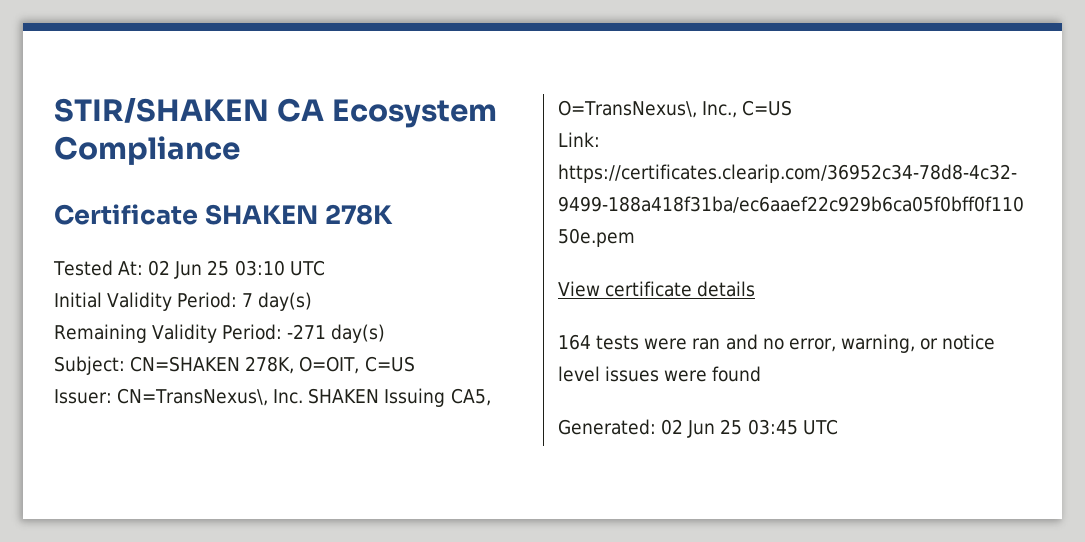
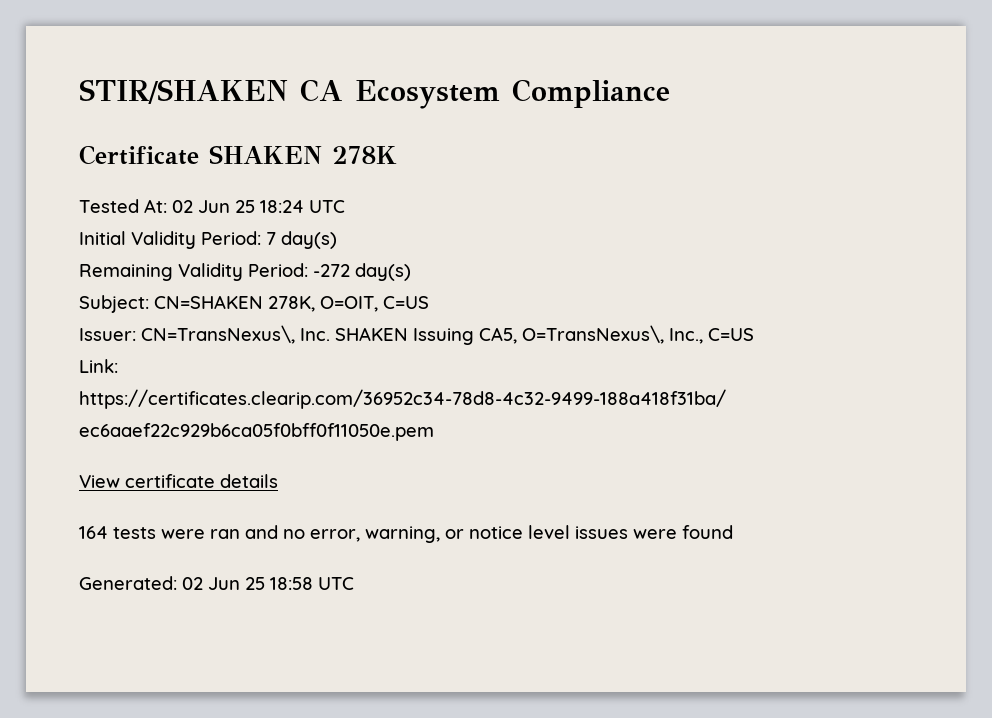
[234,260,285,276] 03:10 -> [260,200,304,213] 18:24
[287,324,327,339] -271 -> [313,264,350,277] -272
[747,419,798,435] 03:45 -> [270,577,313,590] 18:58

